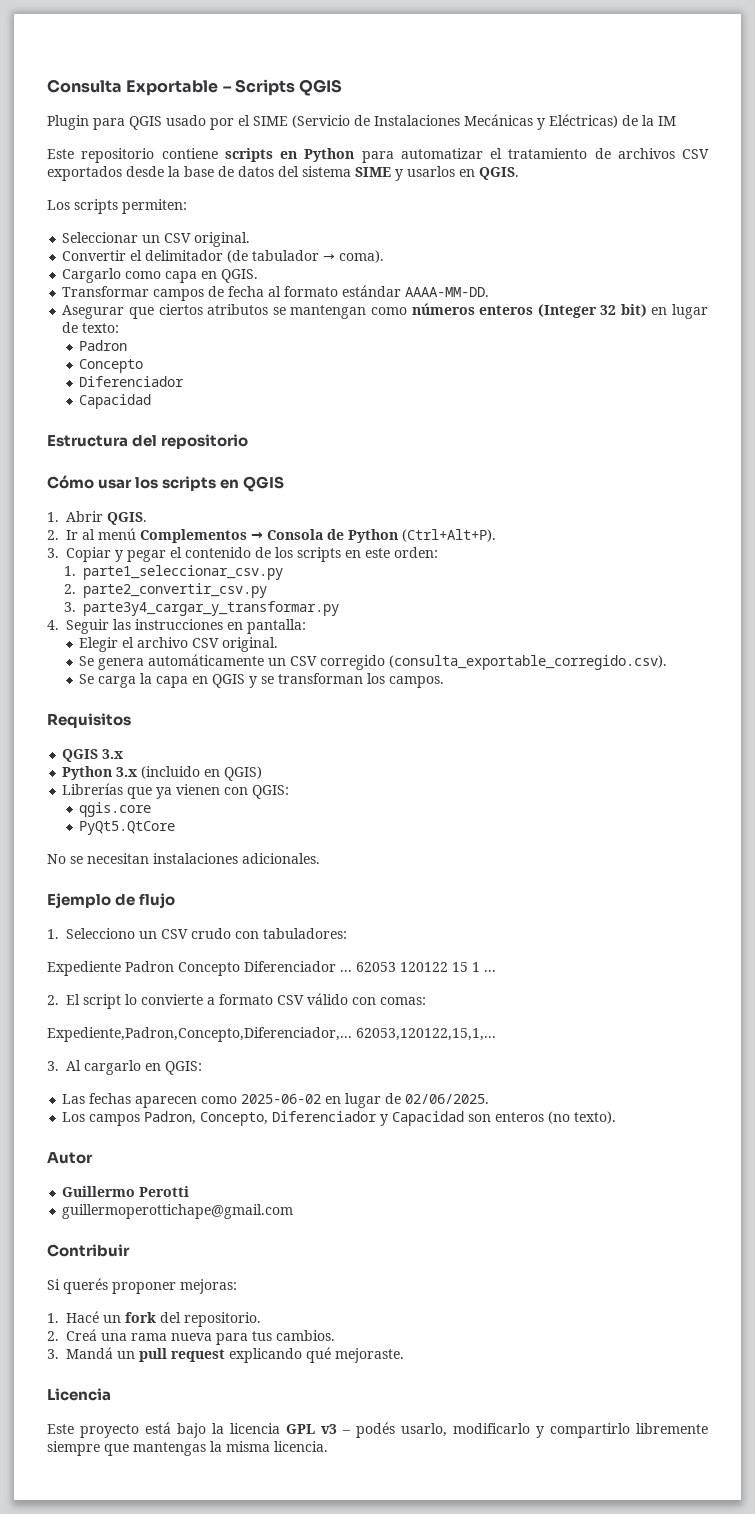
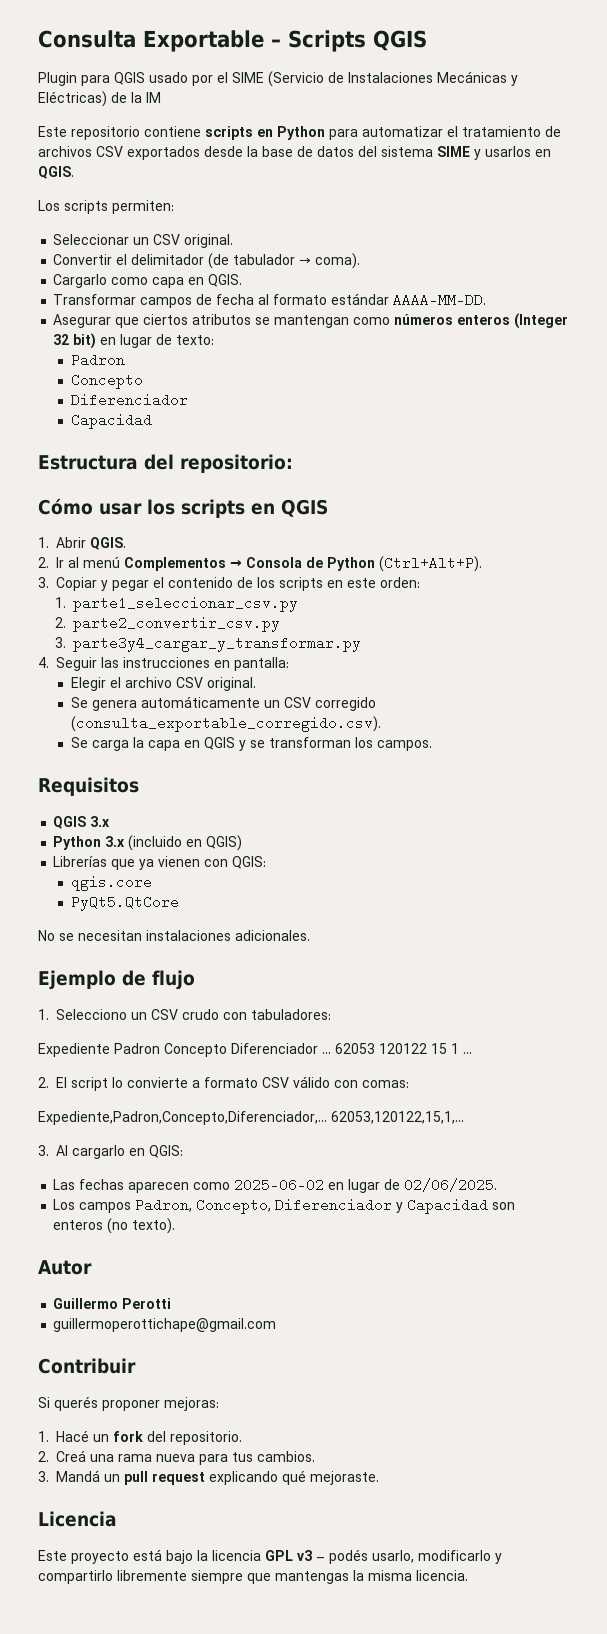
[161,434,249,449] repositorio -> [180,454,293,473] repositorio:

